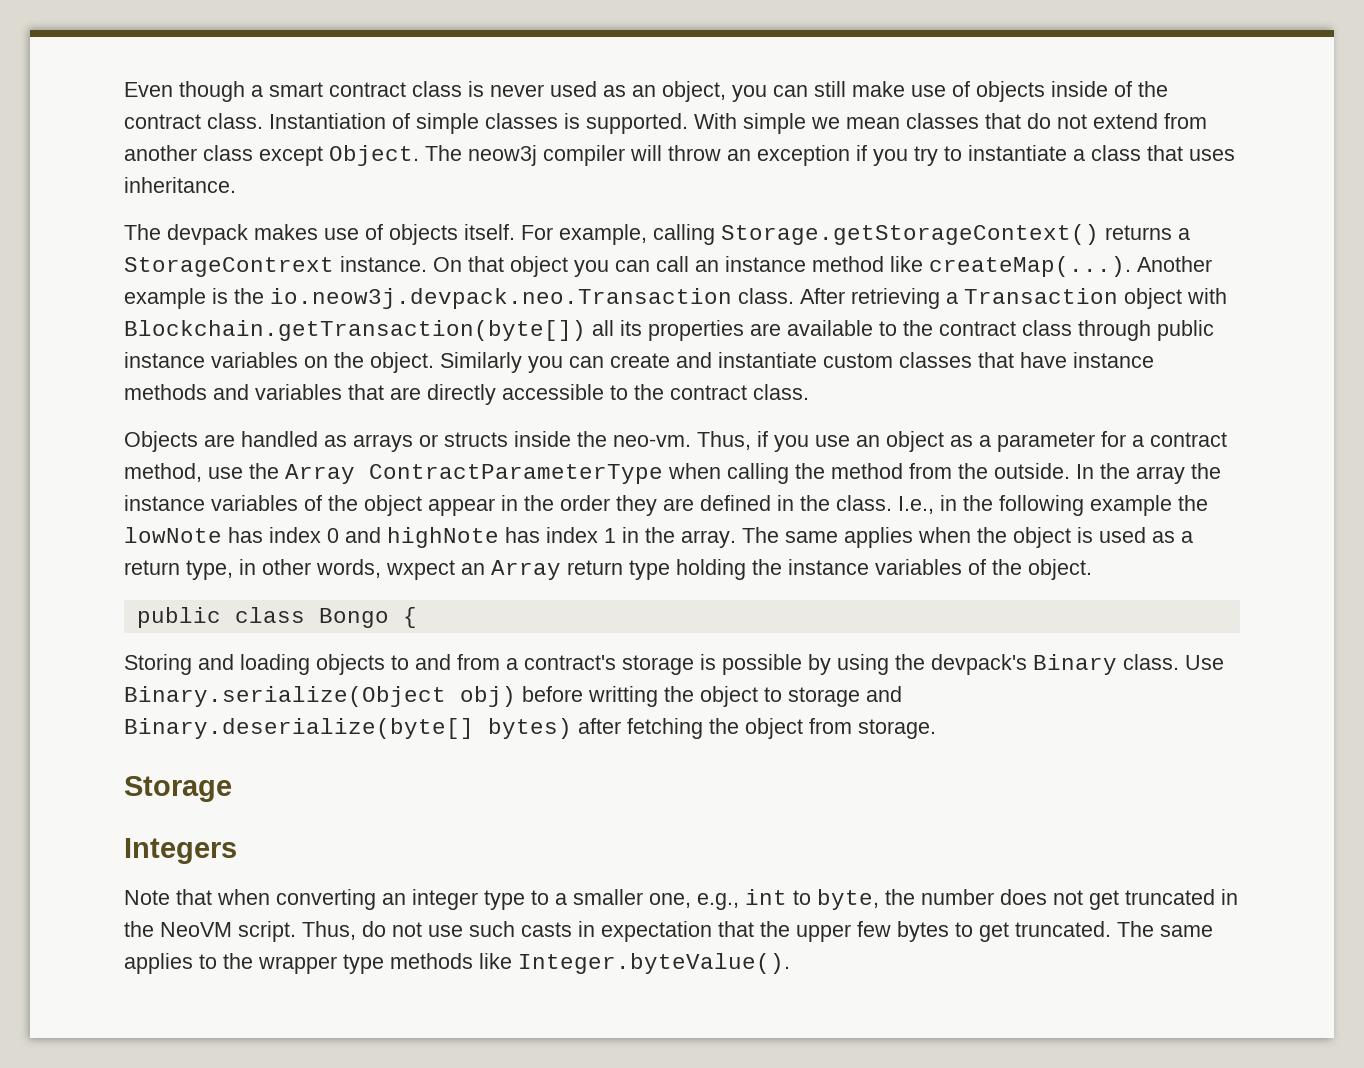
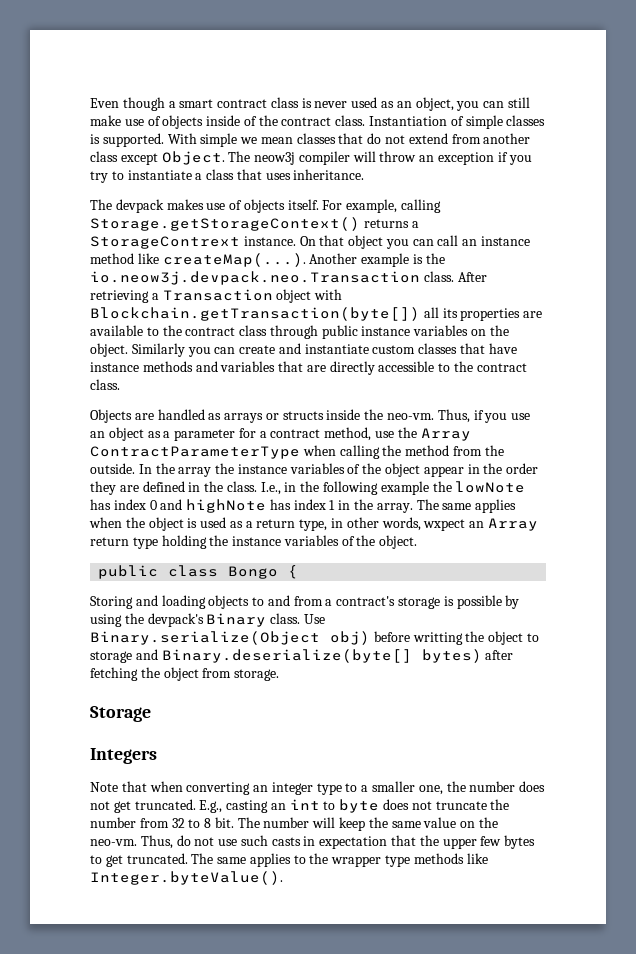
[697,889,879,910] e.g., int to byte, -> (443, 790) none
[1125,889,1238,905] [124,921,296,942] truncated in the NeoVM script. -> [134,799,510,813] [90,817,498,831] [90,839,137,846] truncated. E.g., casting an int to byte does not truncate the number from 32 to 8 bit. The number will keep the same value on the neo-vm.

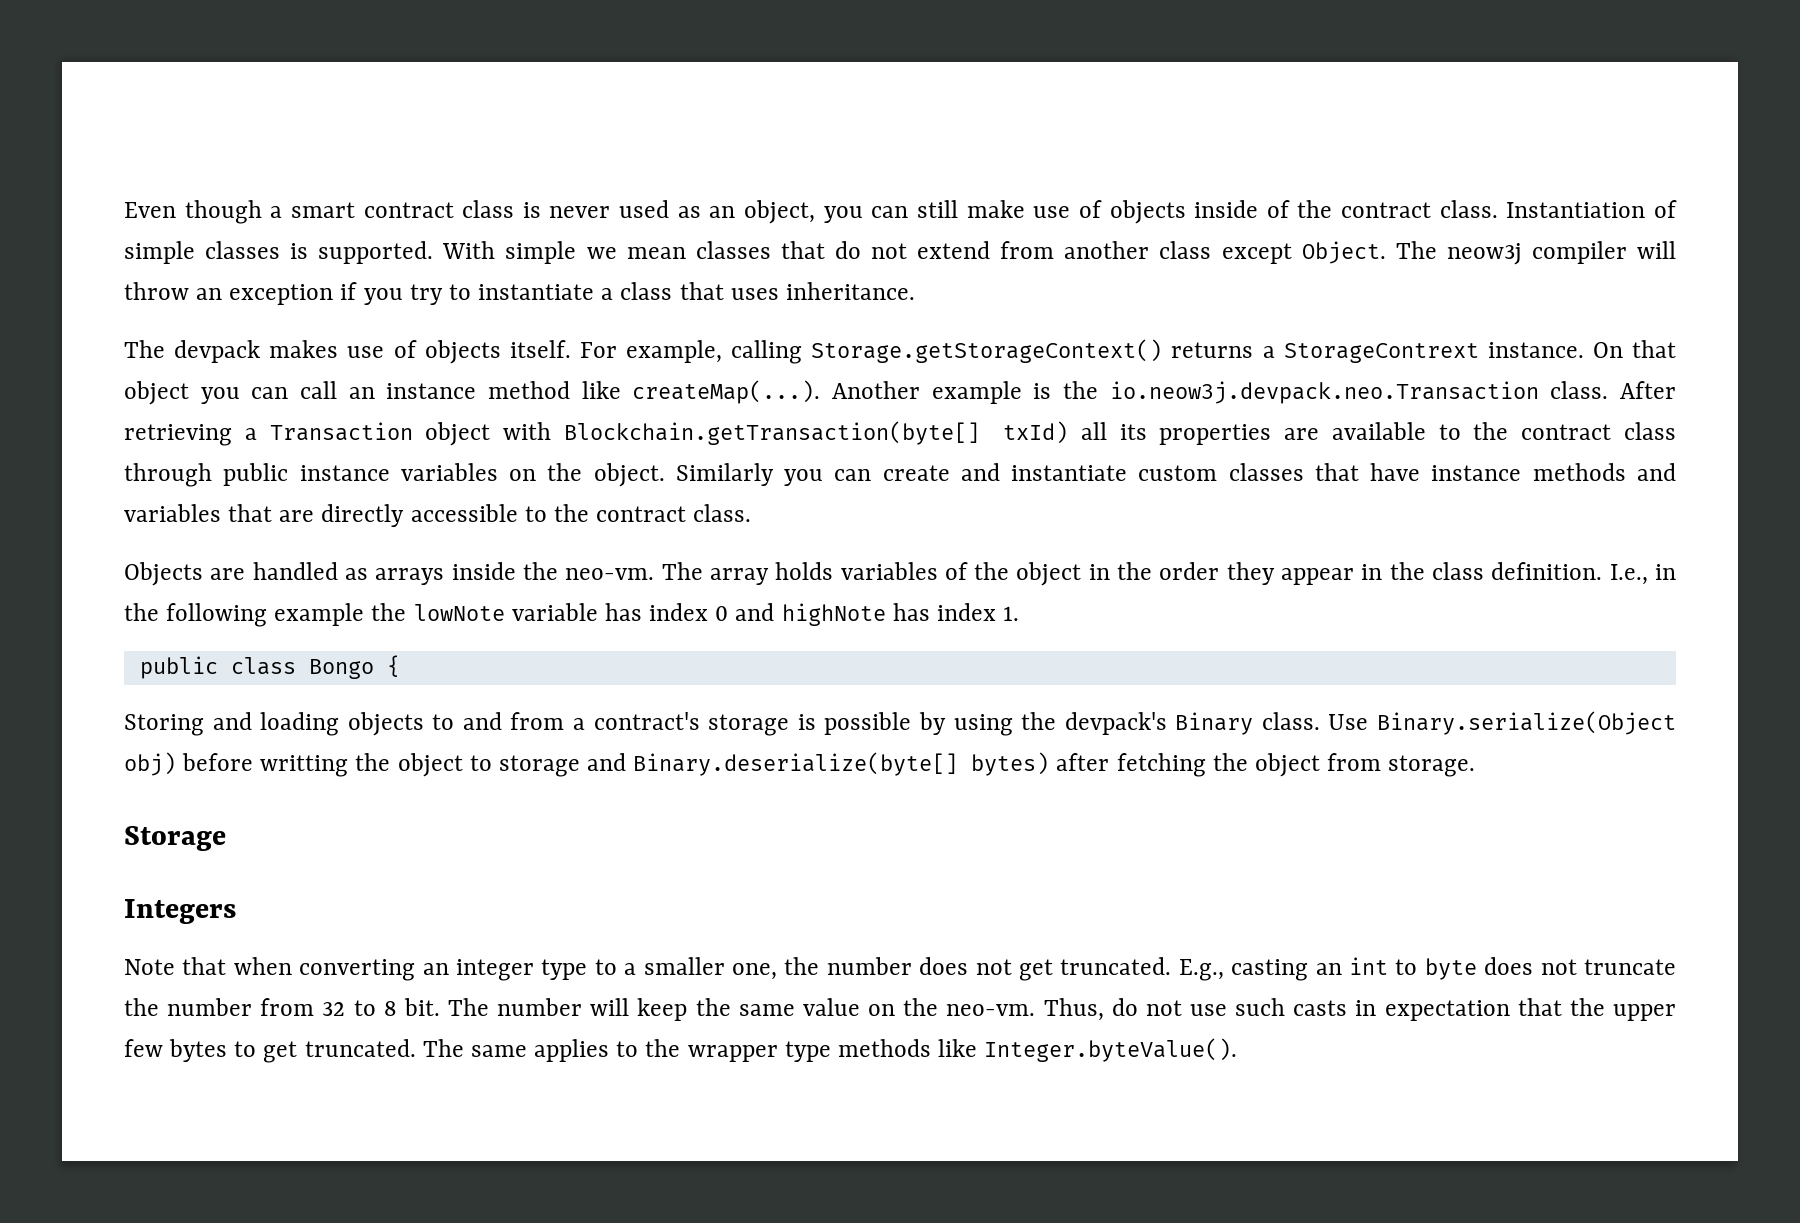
[90,307,420,321] Blockchain.getTransaction(byte[]) -> [563,421,1069,445] Blockchain.getTransaction(byte[] txId)
[265,411,324,420] or structs -> (445, 576) none
[437,409,531,423] [90,427,471,441] [90,445,504,459] [90,463,287,477] Thus, if you use an object as a parameter for a contract method, use the Array ContractParameterType when calling the method from the outside. In the array the instance -> [661,562,834,585] The array holds
[423,466,464,477] appear -> (1082, 574) none
[119,481,257,492] are defined in the class. -> [1281,562,1603,585] appear in the class definition.
(526, 487) none -> [511,603,598,621] variable
[329,499,517,513] [89,517,538,531] [90,535,418,549] 1 in the array. The same applies when the object is used as a return type, in other words, wxpect an Array return type holding the instance variables of the object. -> [1003,606,1020,621] 1.

